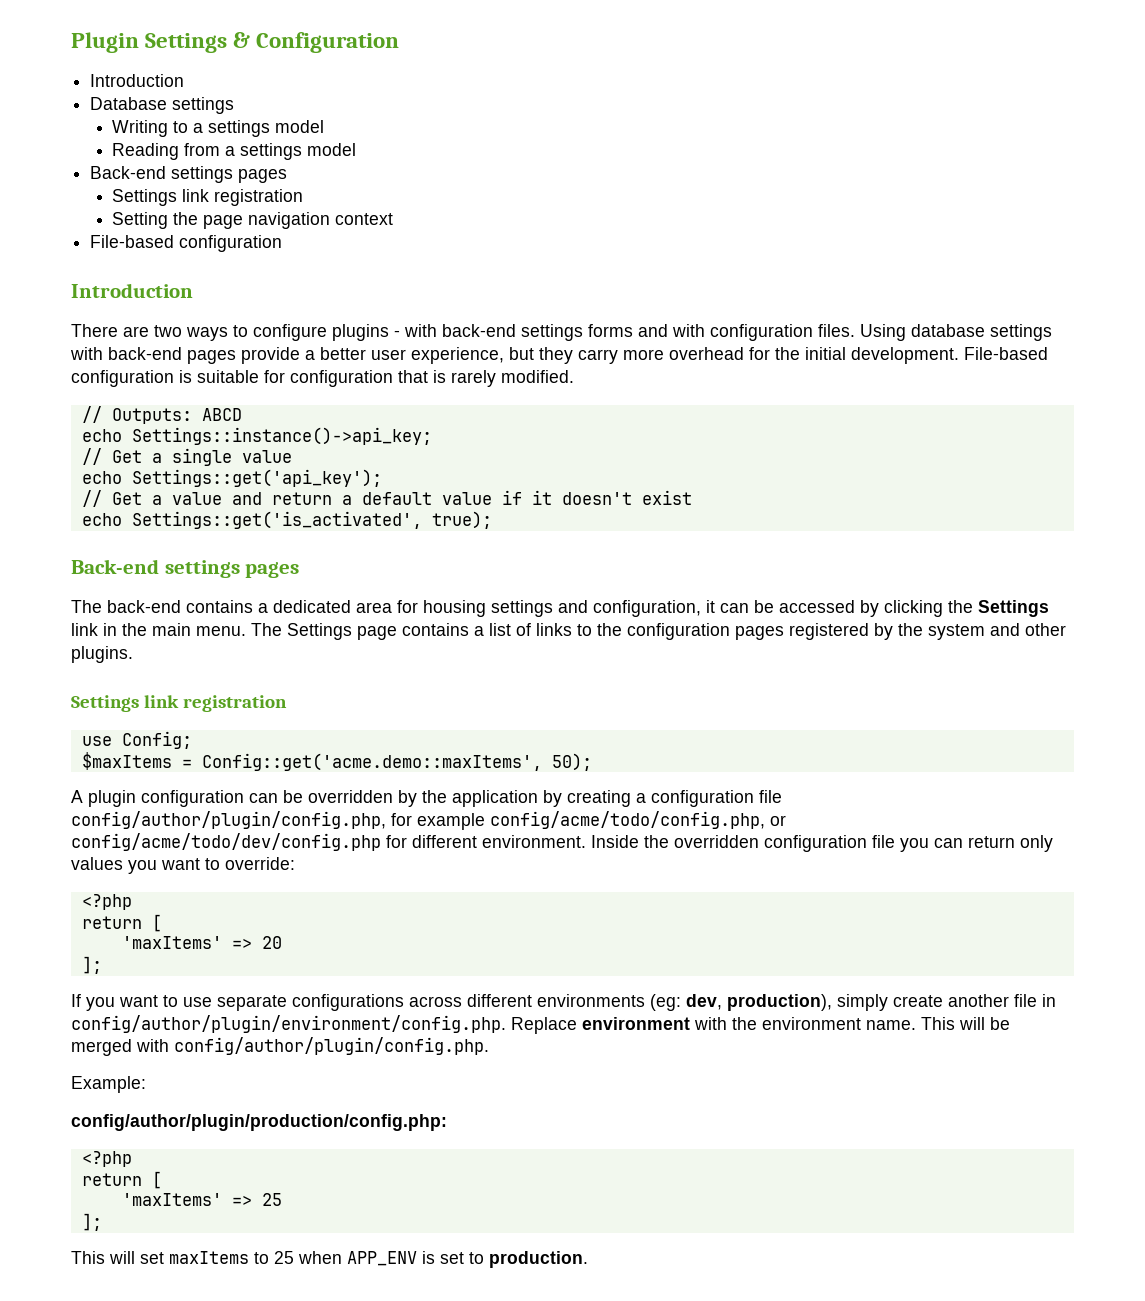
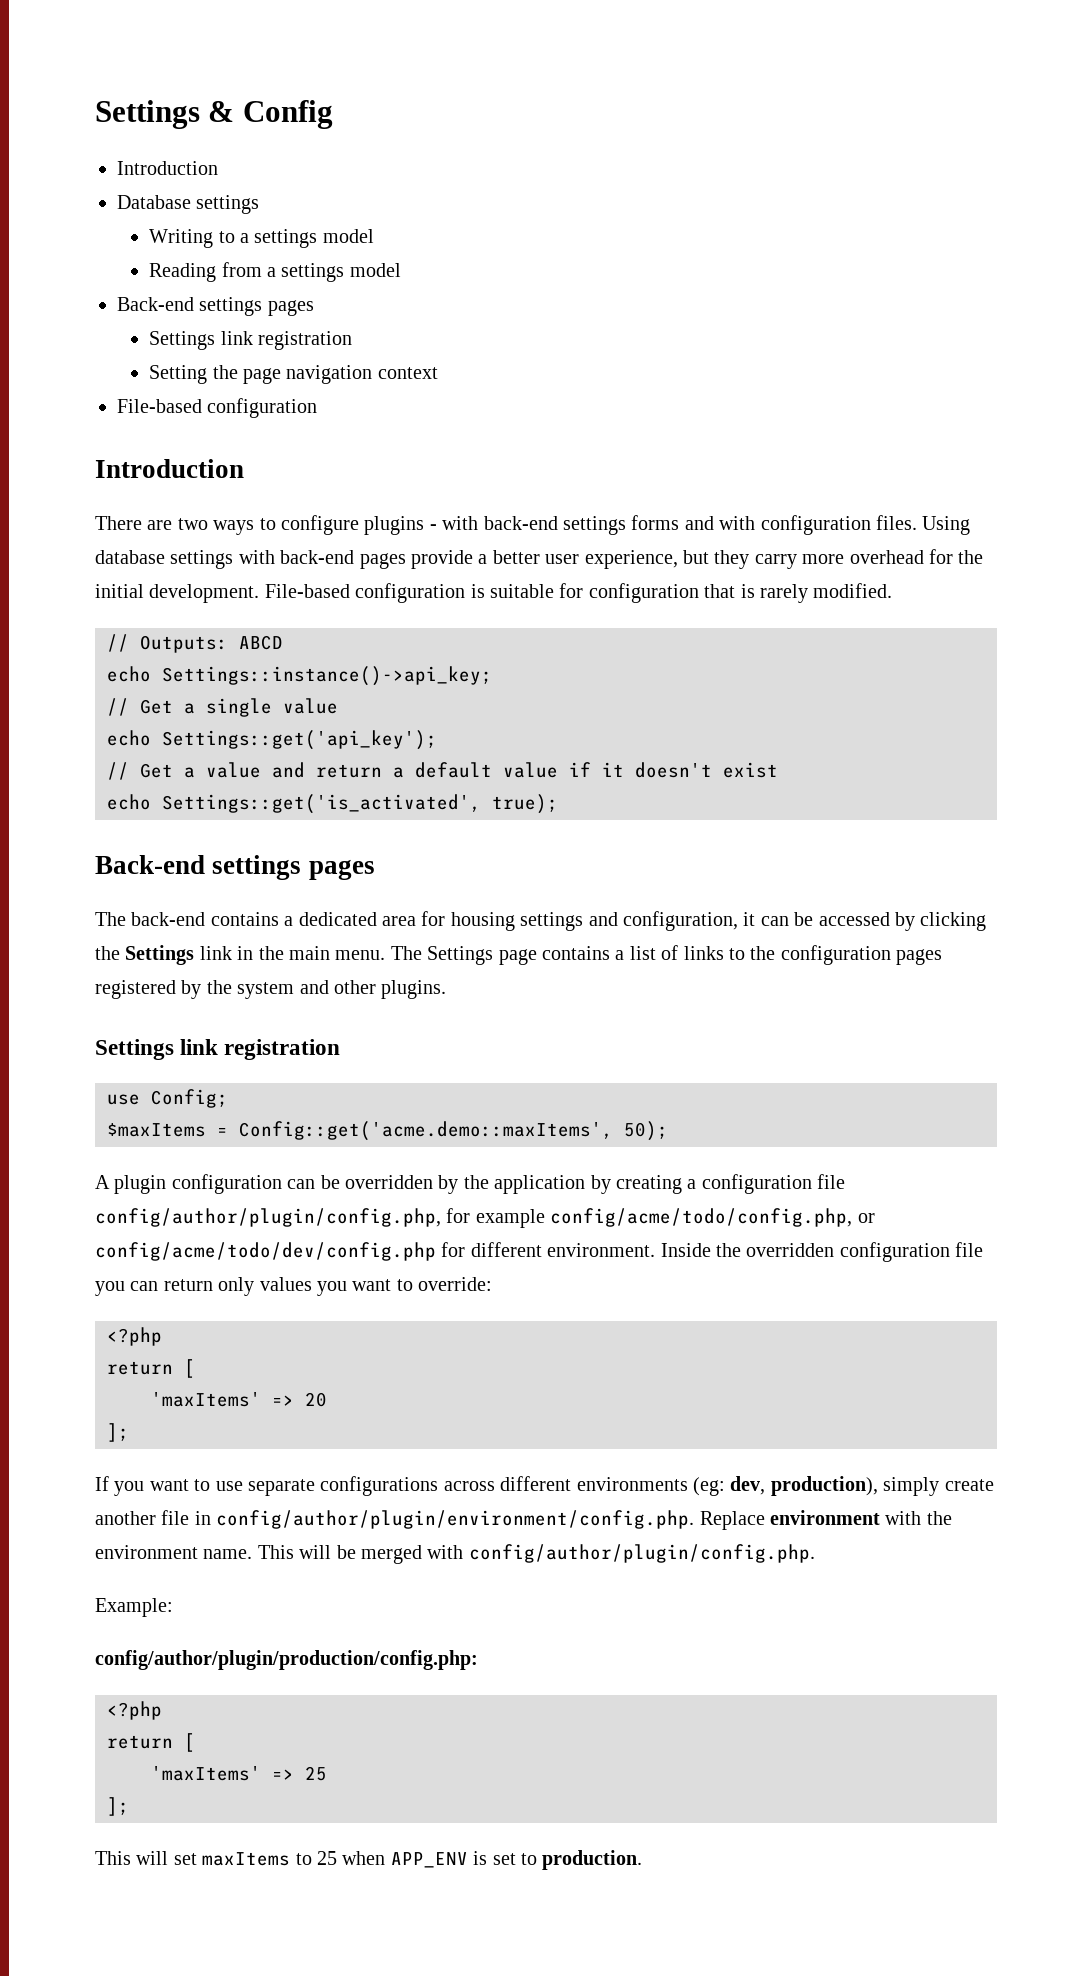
[71,32,139,53] Plugin -> (95, 114) none
[256,32,400,53] Configuration -> [242,100,333,129] Config

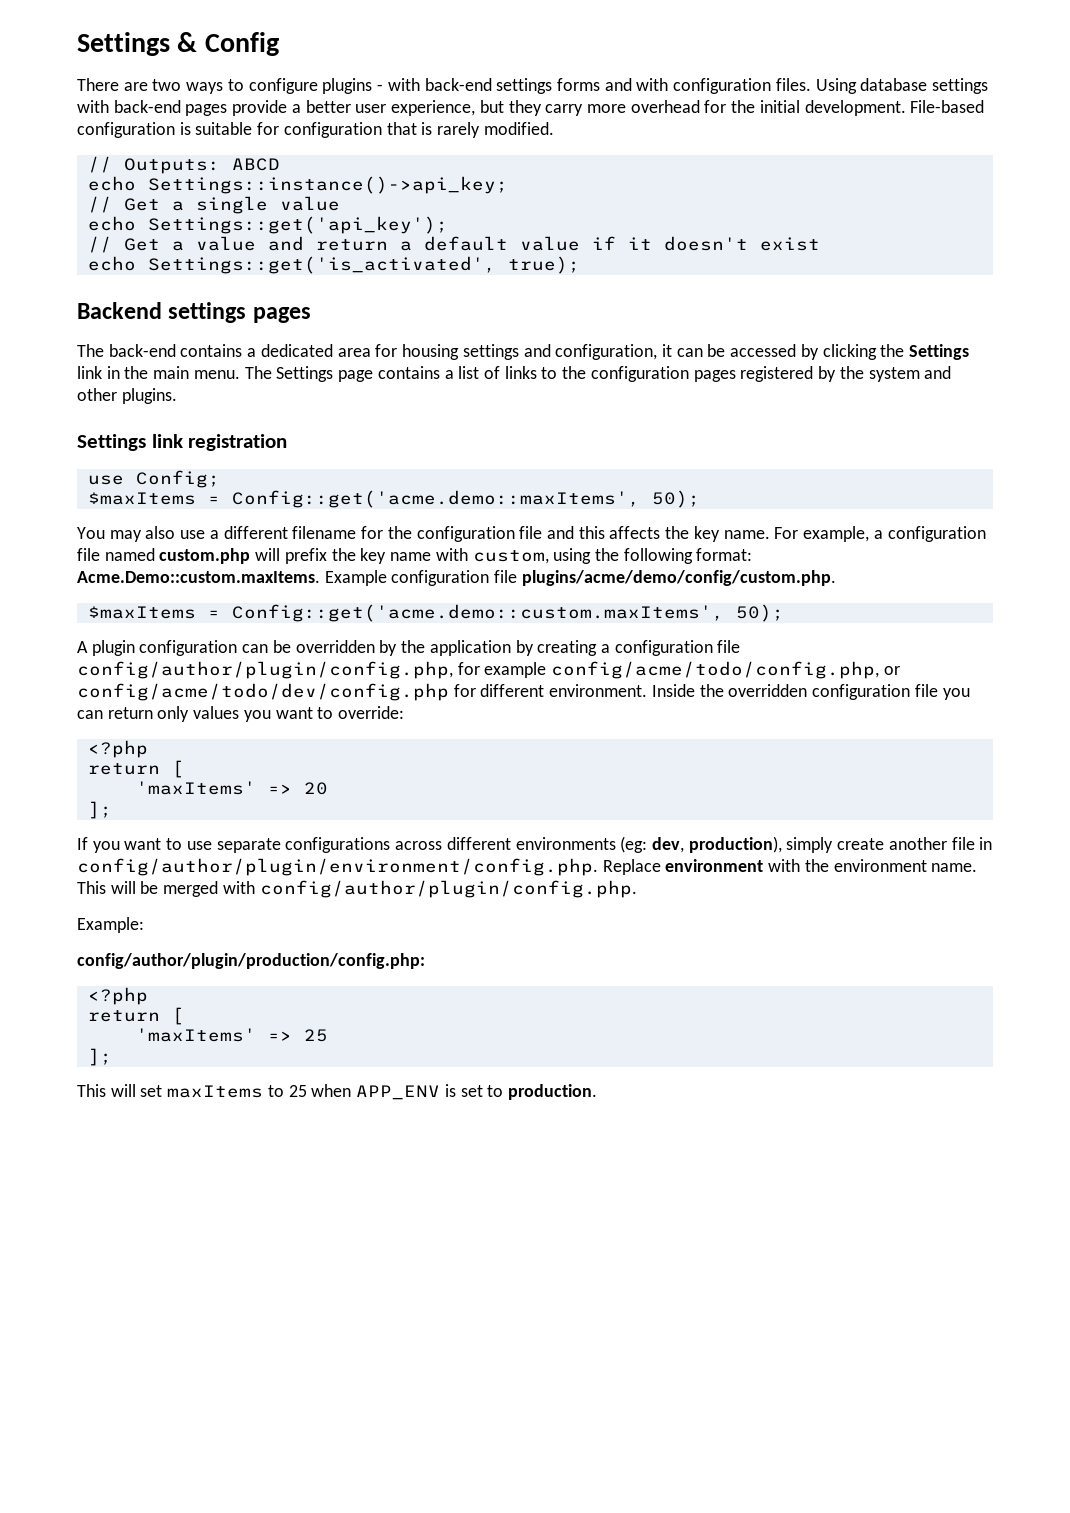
[117,161,218,175] [117,195,260,214] [149,229,374,248] [149,262,401,282] [117,297,314,316] [149,331,353,350] [149,365,438,384] [117,398,318,418] [95,459,244,478] // Introduction // Database settings // Writing to a settings model // Reading from a settings model // Back-end settings pages // Settings link registration // Setting the page navigation context // File-based configuration // Introduction -> (279, 44) none
[95,855,205,874] Back-end -> [77,302,162,319] Backend
(668, 1131) none -> [77,526,986,542] [77,548,753,564] [77,570,836,586] [87,604,784,622] // You may also use a different filename for the configuration file and this affects the key name. For example, a configuration file named custom.php will prefix the key name with custom, using the following format: Acme.Demo::custom.maxItems. Example configuration file plugins/acme/demo/config/custom.php. // $maxItems = Config::get('acme.demo::custom.maxItems', 50);

